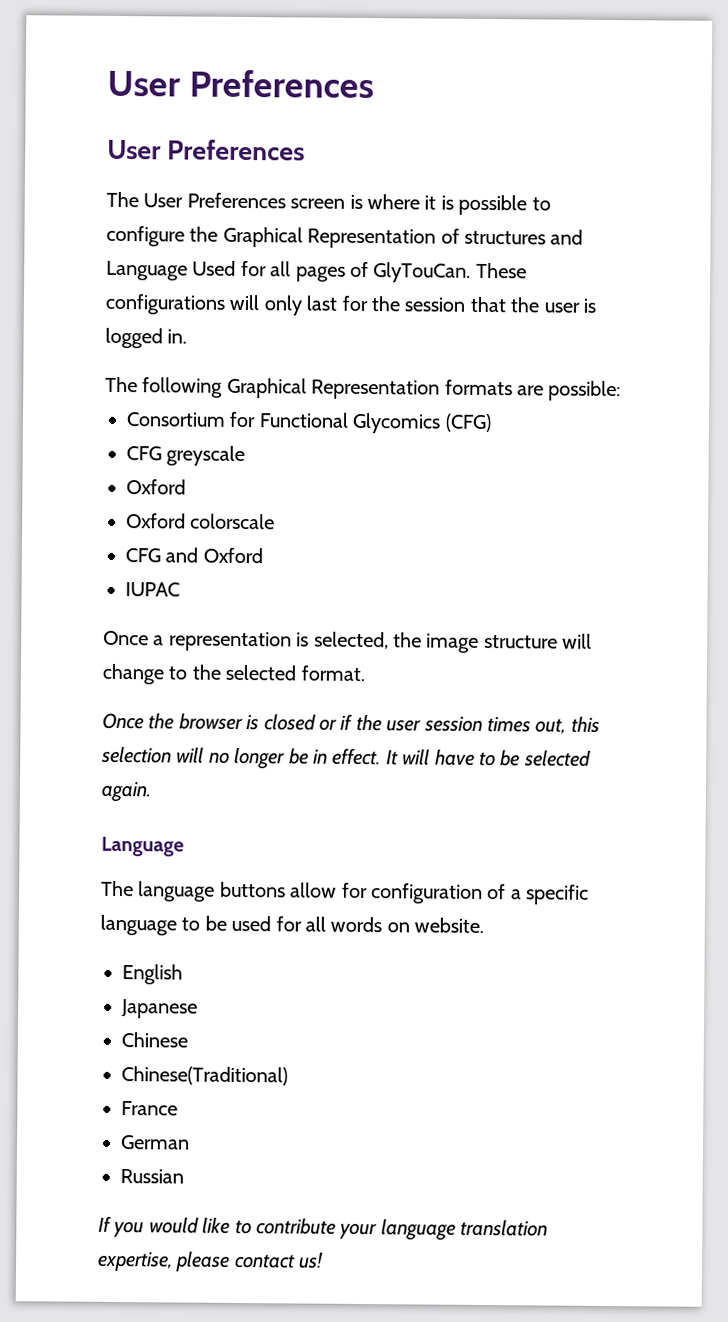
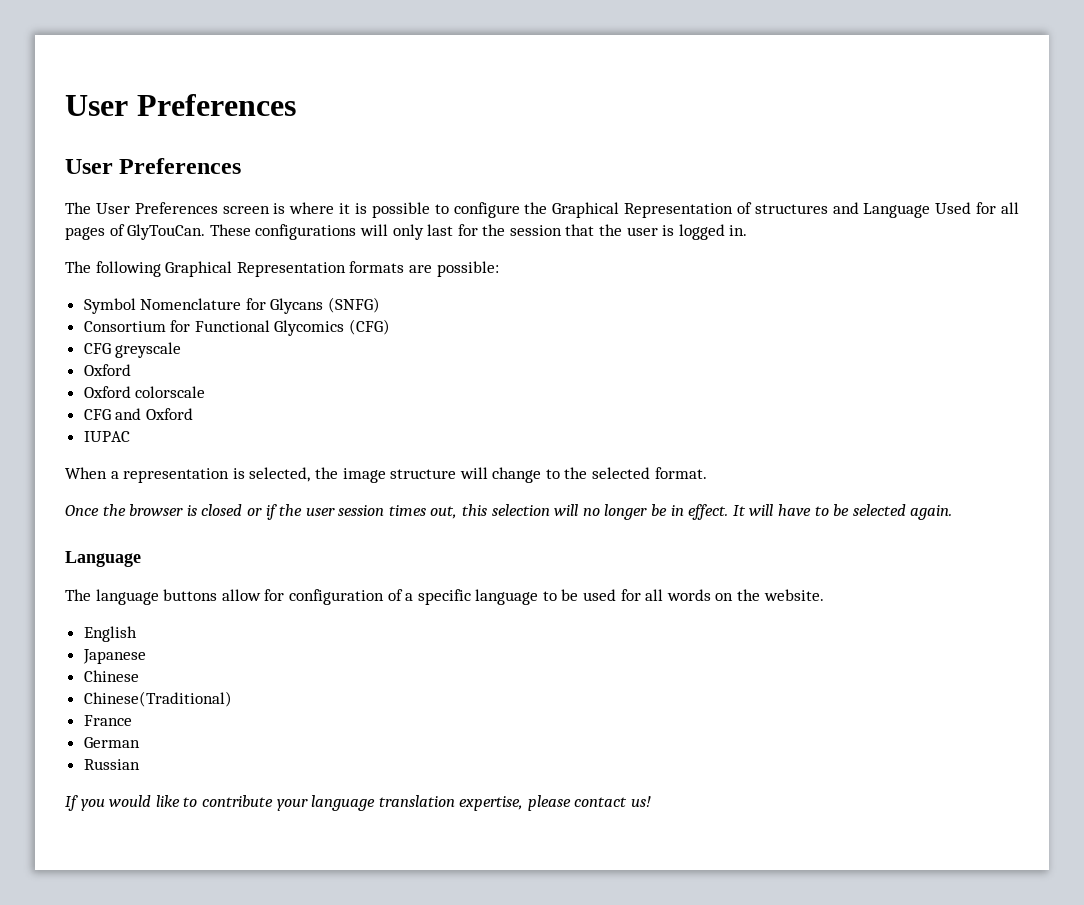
(622, 391) none -> [83,297,381,314] // Symbol Nomenclature for Glycans (SNFG)
[103,630,149,646] Once -> [65,467,107,479] When
(410, 927) none -> [737,589,761,601] the

